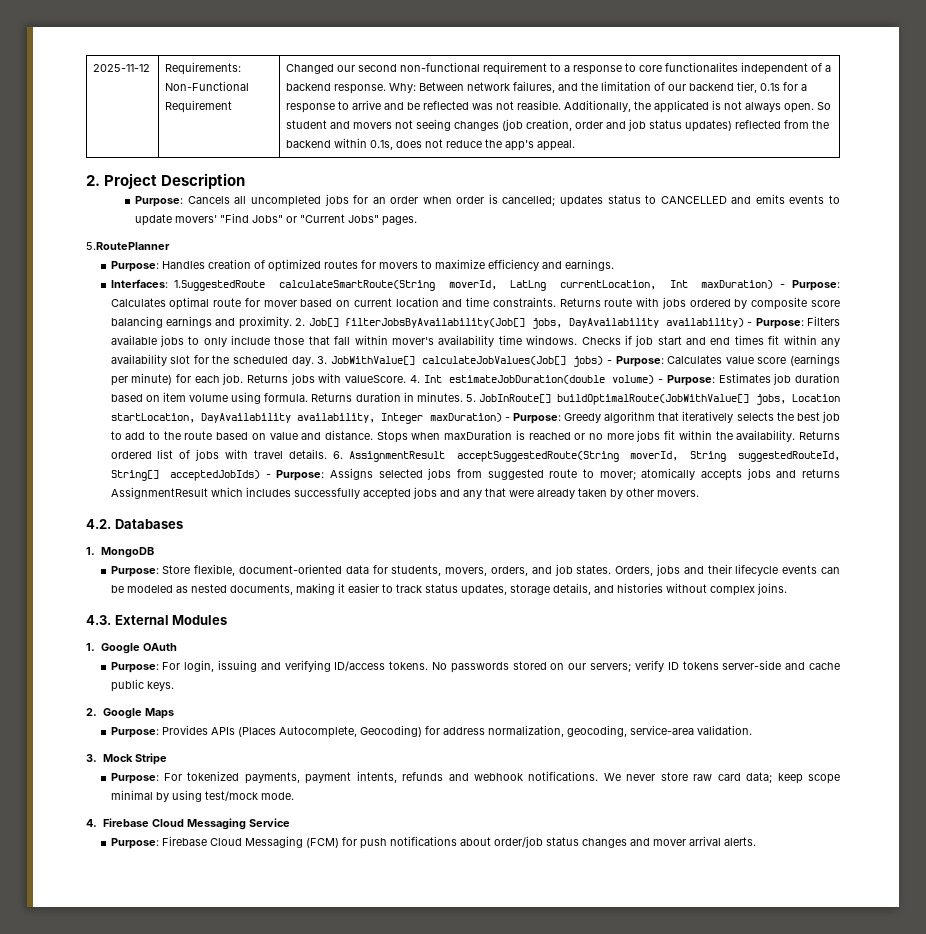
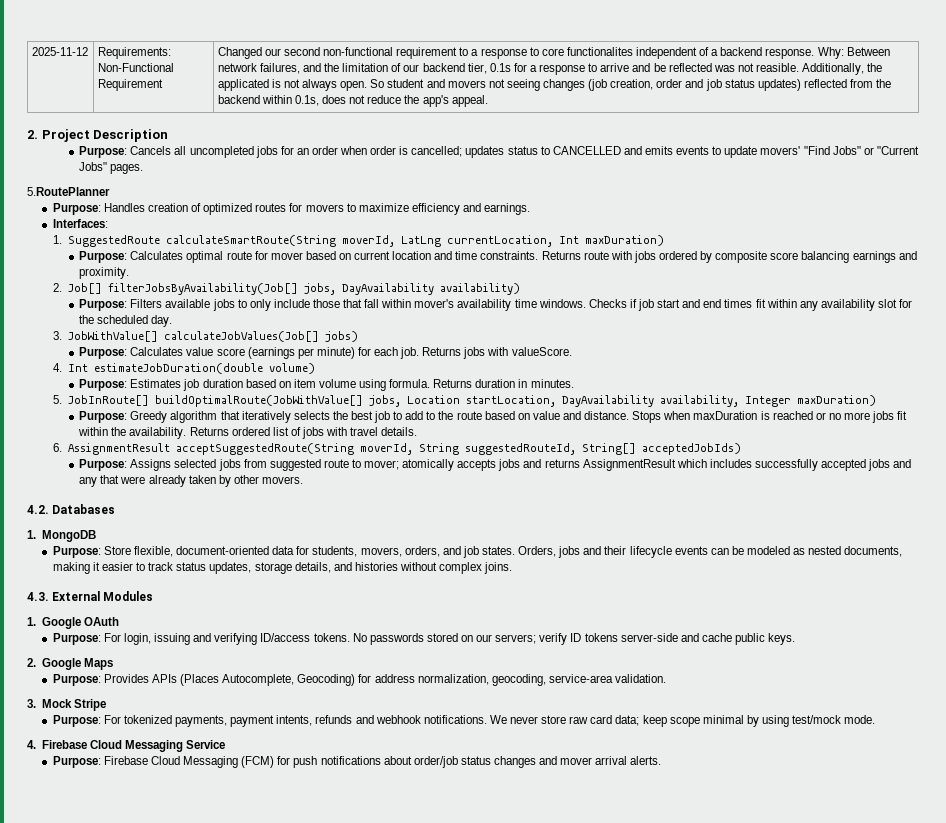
[174,280,266,291] 1.SuggestedRoute -> [53,235,161,247] // 1. SuggestedRoute
[780,284,786,288] - -> (665, 240) //
(292, 322) none -> (130, 273) //
[747,322,753,326] - -> (521, 289) //
(314, 361) none -> (173, 321) //
[606,360,612,364] - -> (359, 336) //
(407, 379) none -> (572, 351) //
[658,379,664,383] - -> (316, 368) //
(463, 397) none -> (574, 383) //
[504,417,510,421] - -> (877, 400) //
(327, 454) none -> (418, 431) //
[265,474,271,478] - -> (742, 449) //

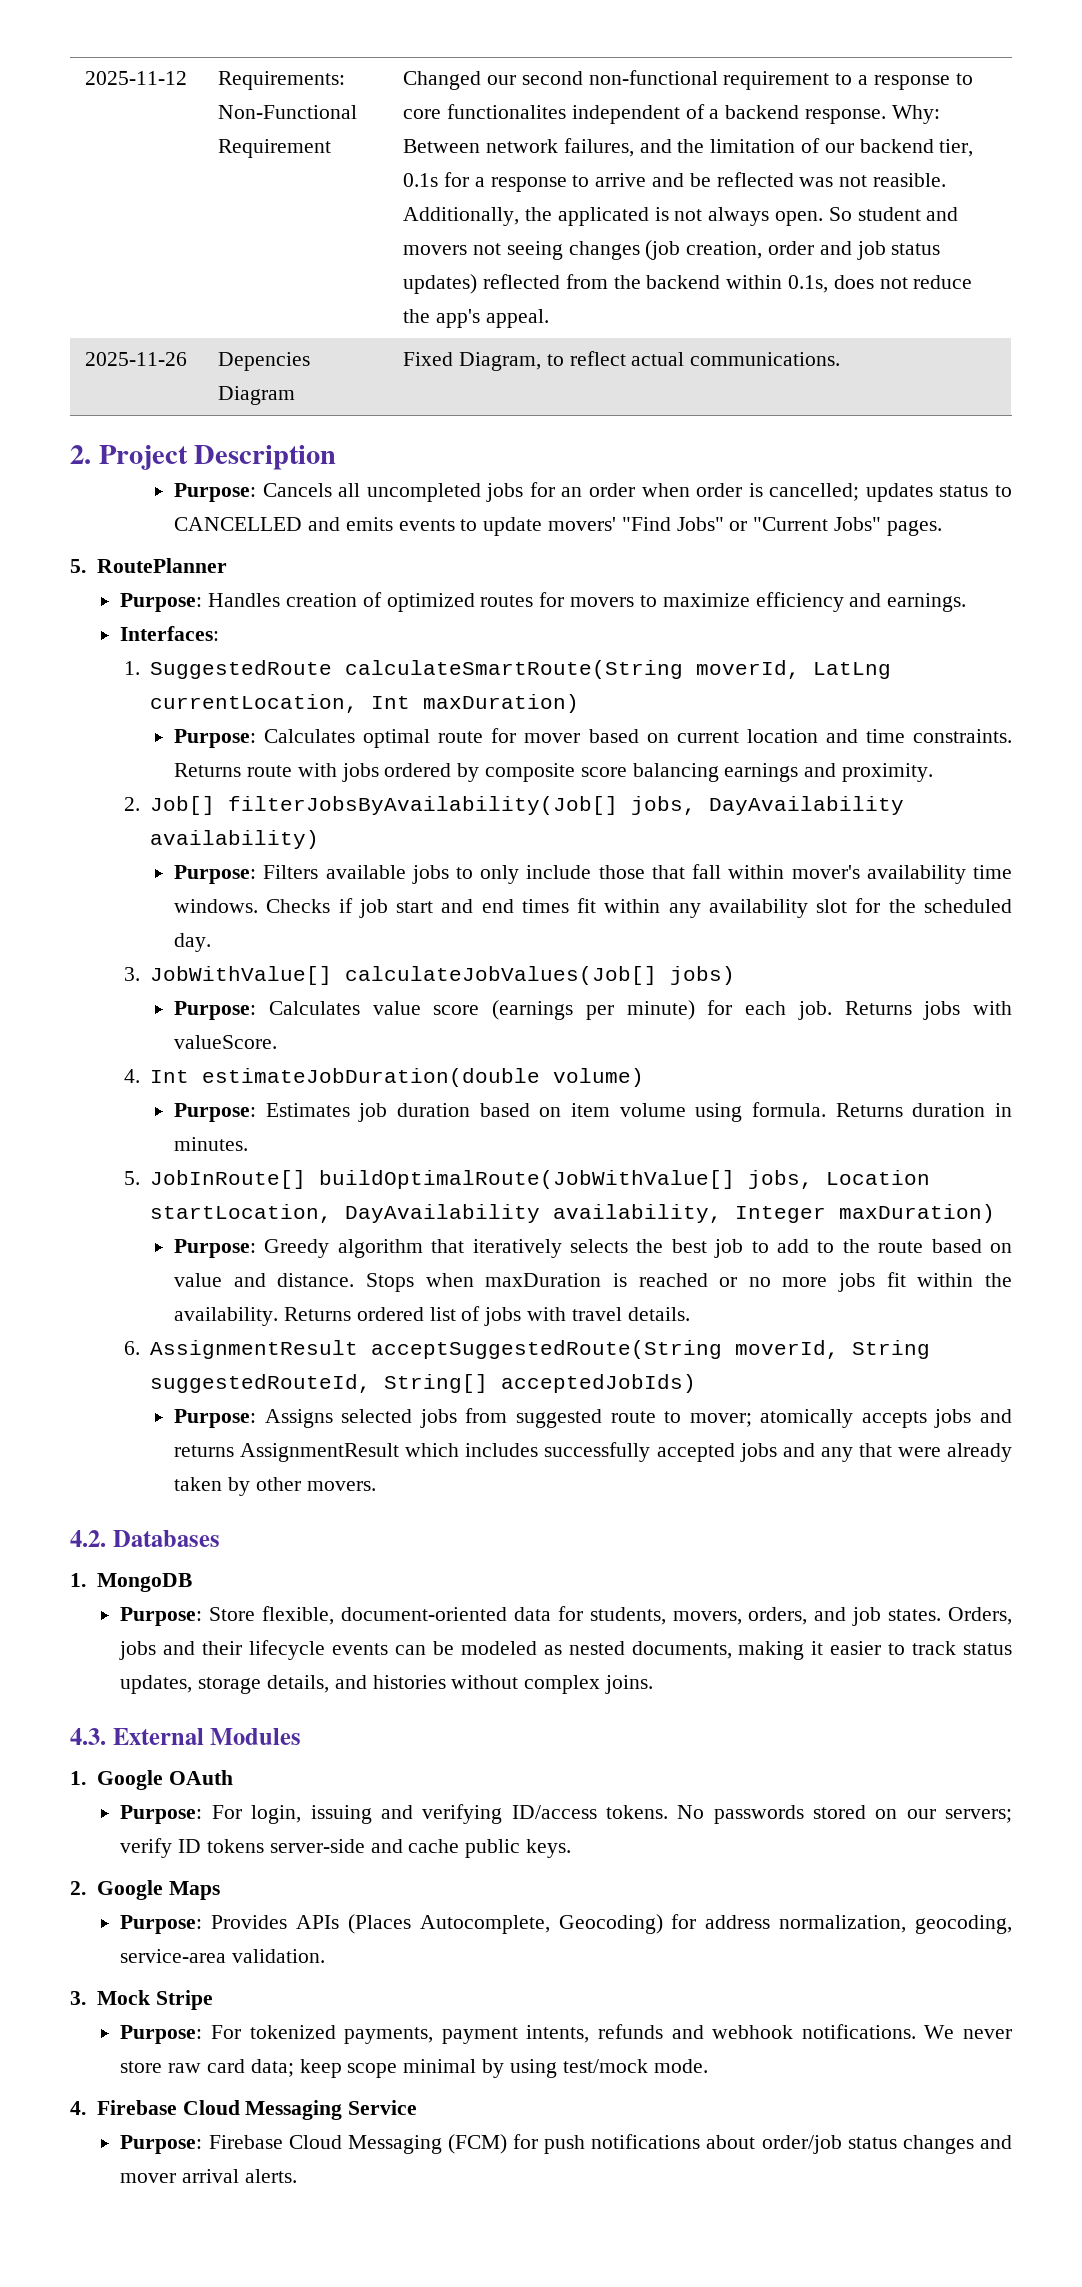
(488, 101) none -> [85,352,188,366] [218,352,311,371] [218,386,296,405] [403,351,841,371] // 2025-11-26 | Depencies Diagram | Fixed Diagram, to reflect actual communications.
[27,187,110,196] 5.RoutePlanner -> [70,558,227,573] 5. RoutePlanner

